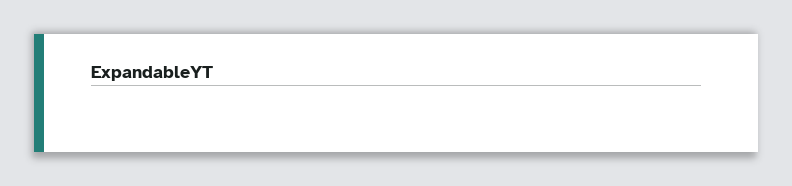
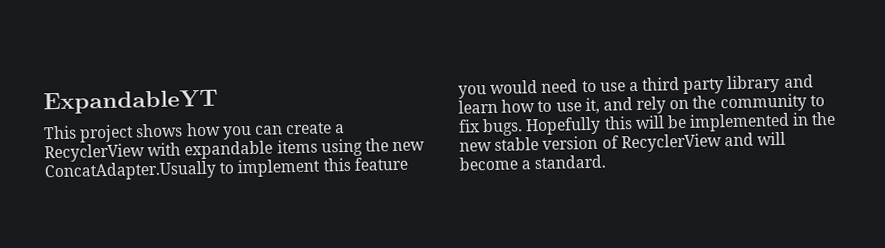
(213, 73) none -> [43,122,346,143] [44,138,426,163] [44,156,408,182] [458,74,814,99] [458,93,825,115] [458,111,837,137] [459,131,787,153] [459,154,607,171] // This project shows how you can create a RecyclerView with expandable items using the new ConcatAdapter.Usually to implement this feature you would need to use a third party library and learn how to use it, and rely on the community to fix bugs. Hopefully this will be implemented in the new stable version of RecyclerView and will become a standard.

